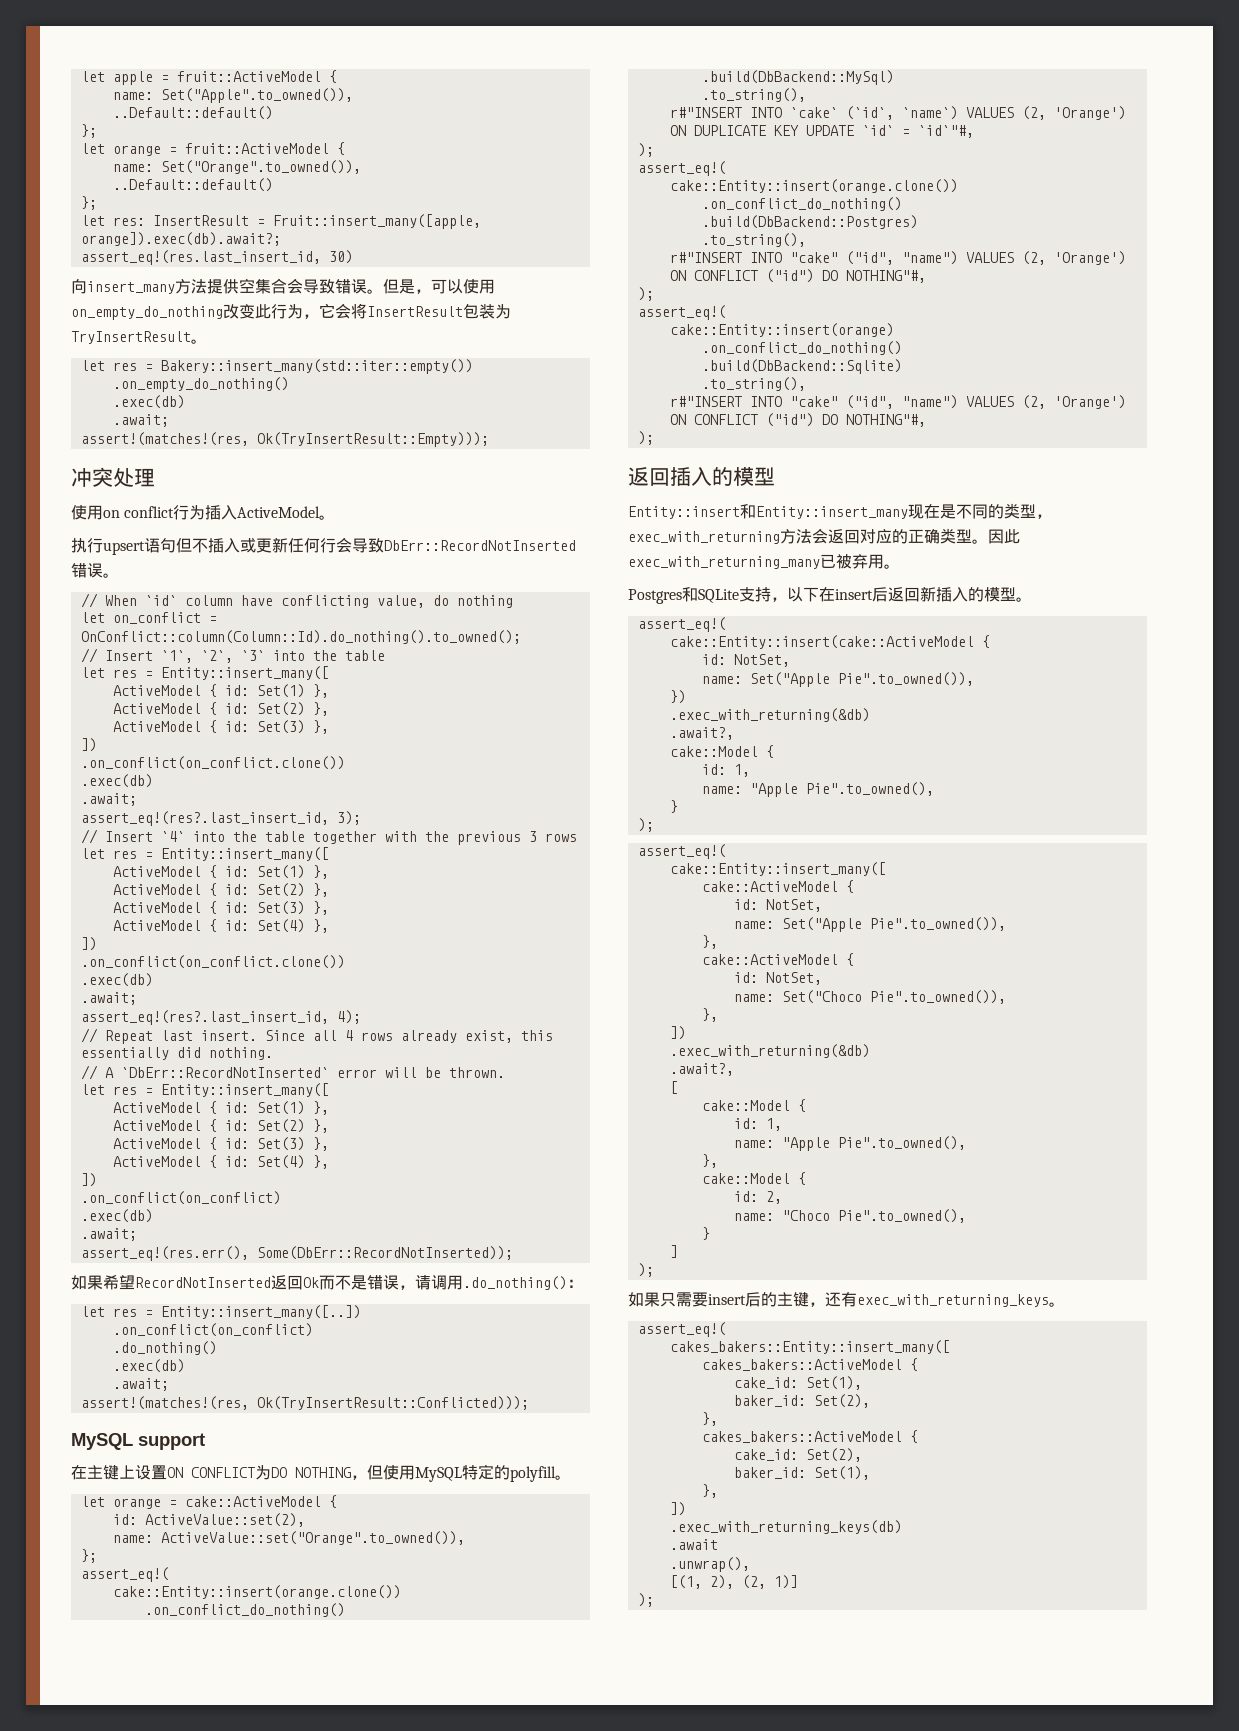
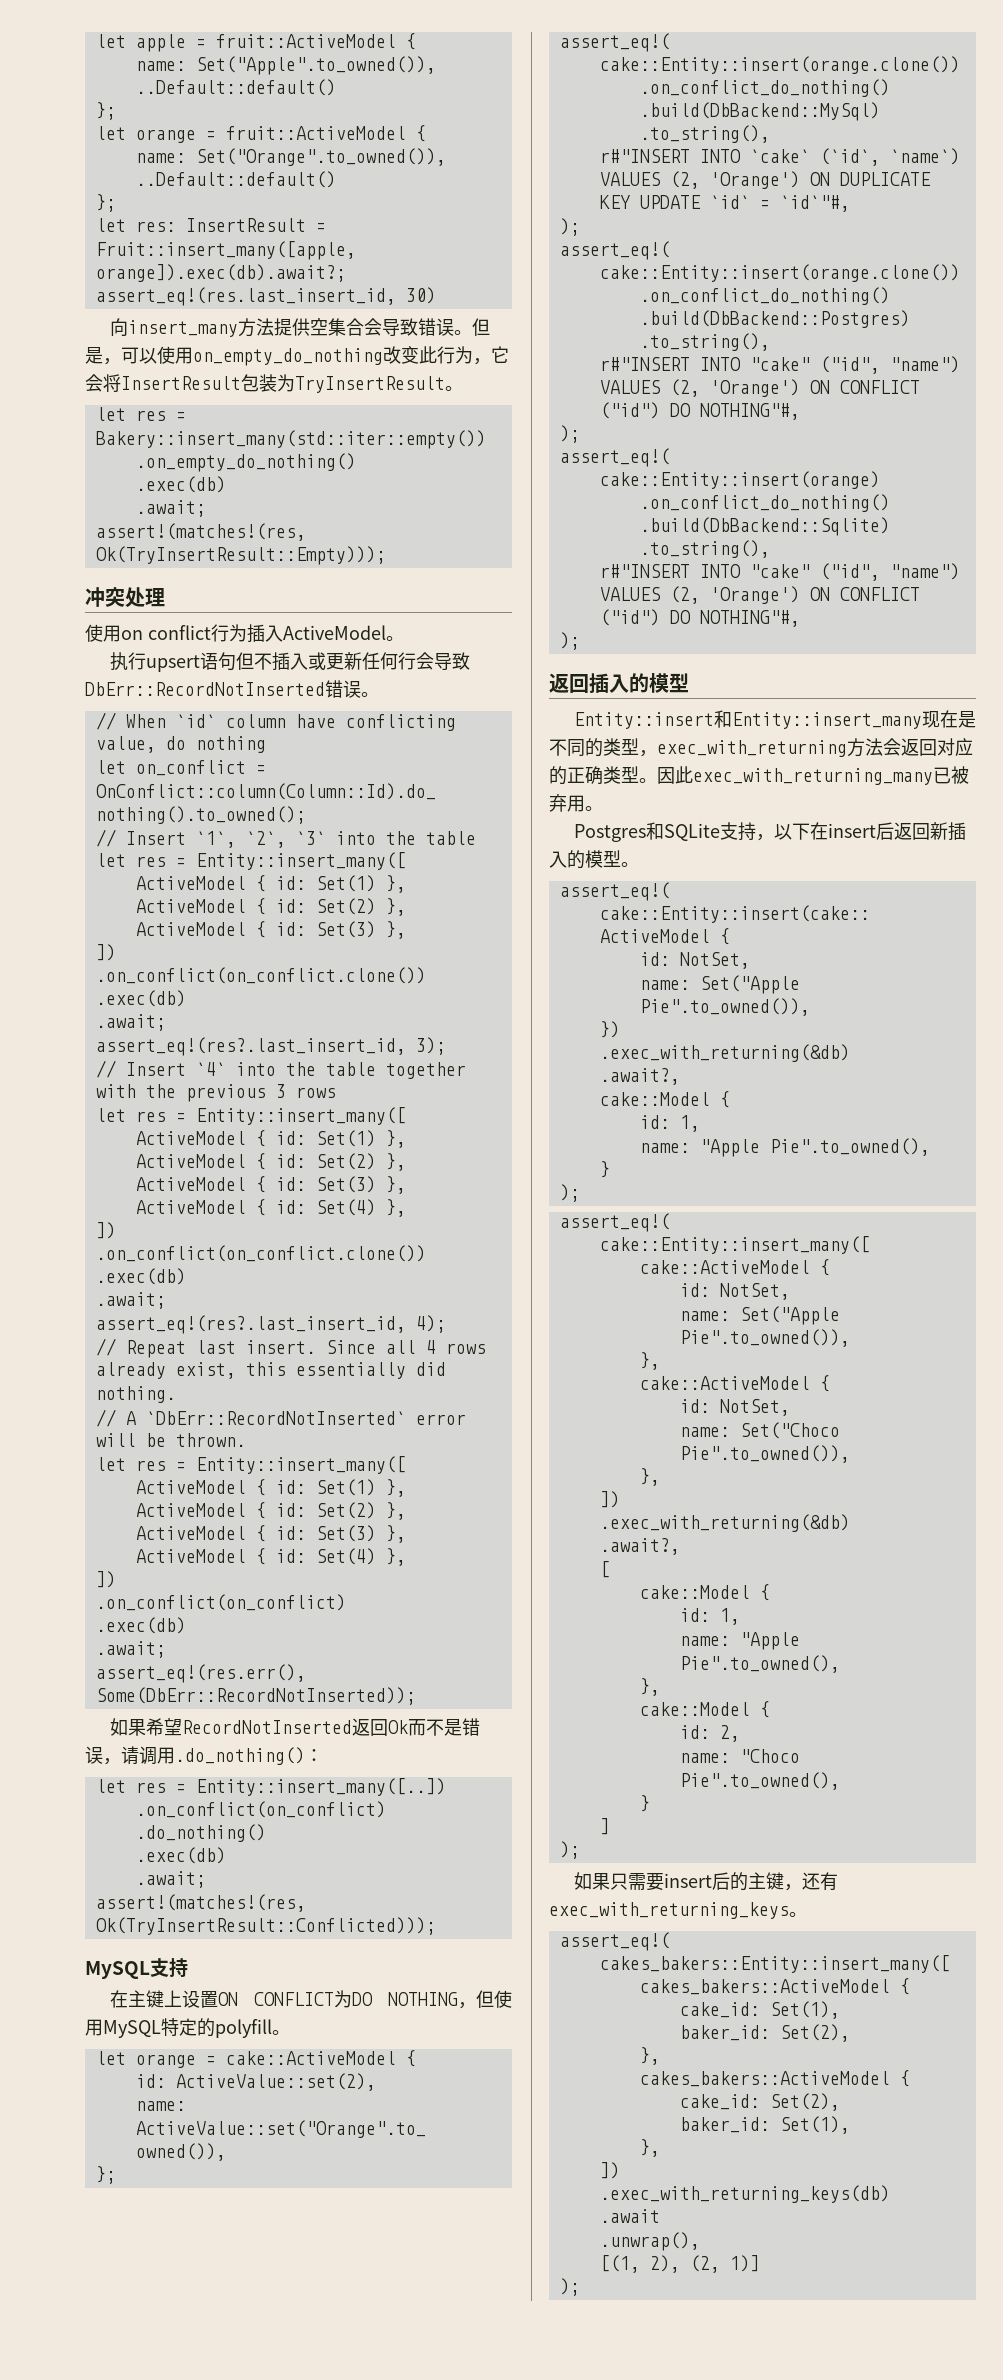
[138,1433,205,1450] support -> [150,1958,188,1978] 支持

